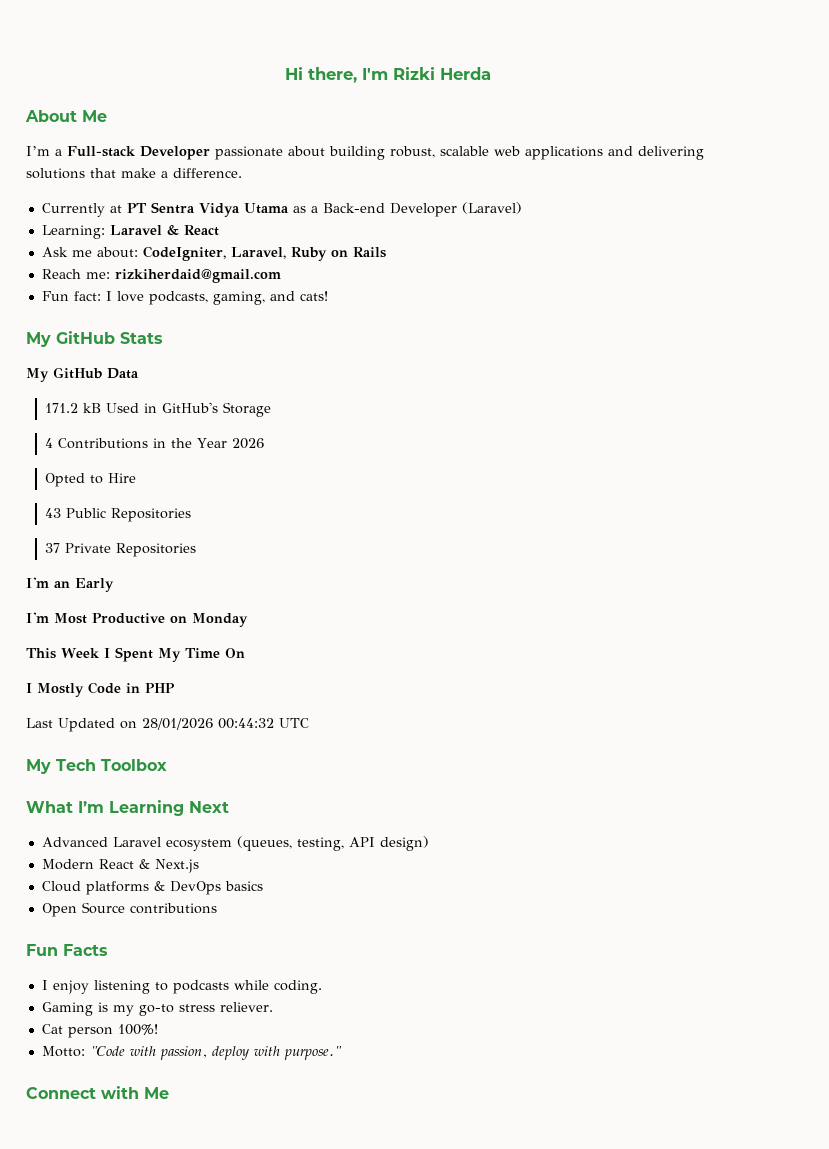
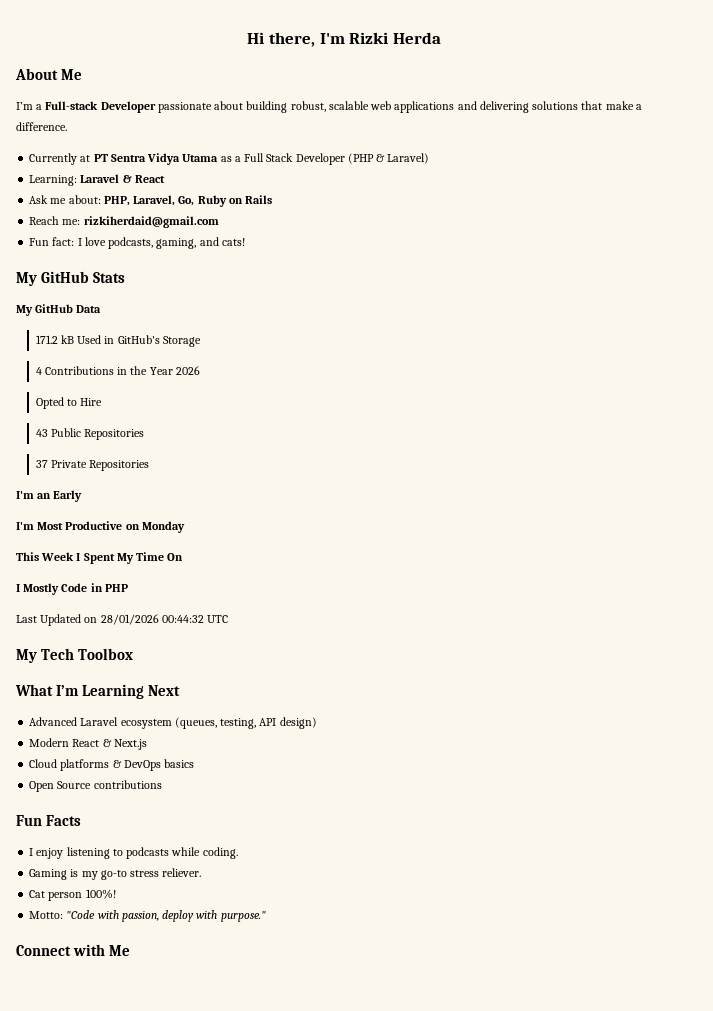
[322,202,522,217] Back-end Developer (Laravel) -> [244,153,430,165] Full Stack Developer (PHP & Laravel)
[142,246,286,261] CodeIgniter, Laravel, -> [103,195,195,206] PHP, Laravel, Go,

